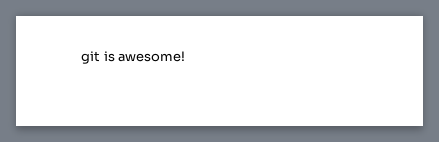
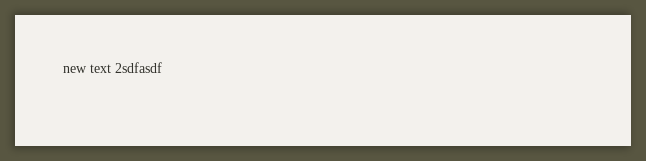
[81,51,186,64] git is awesome! -> [63,62,162,73] new text 2sdfasdf

